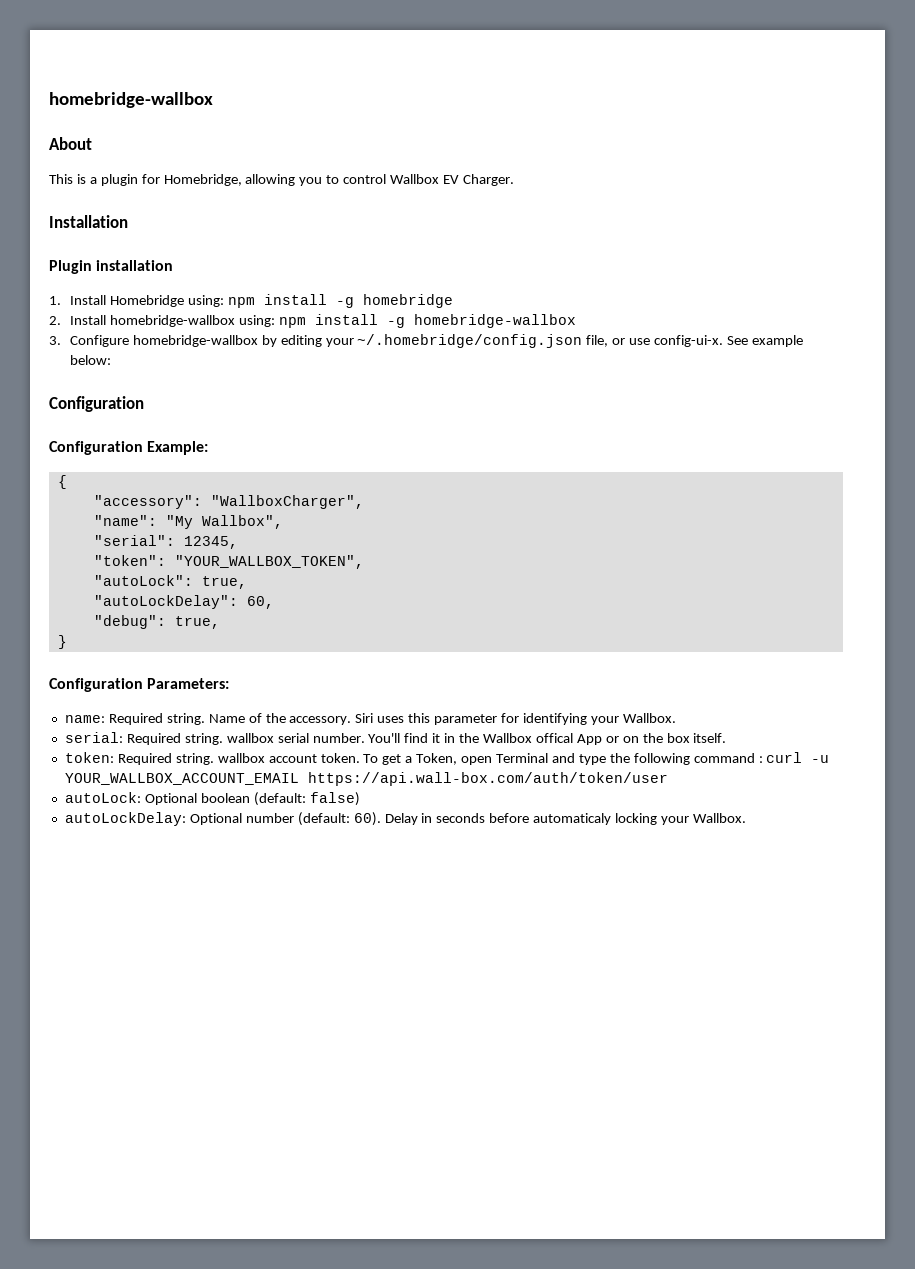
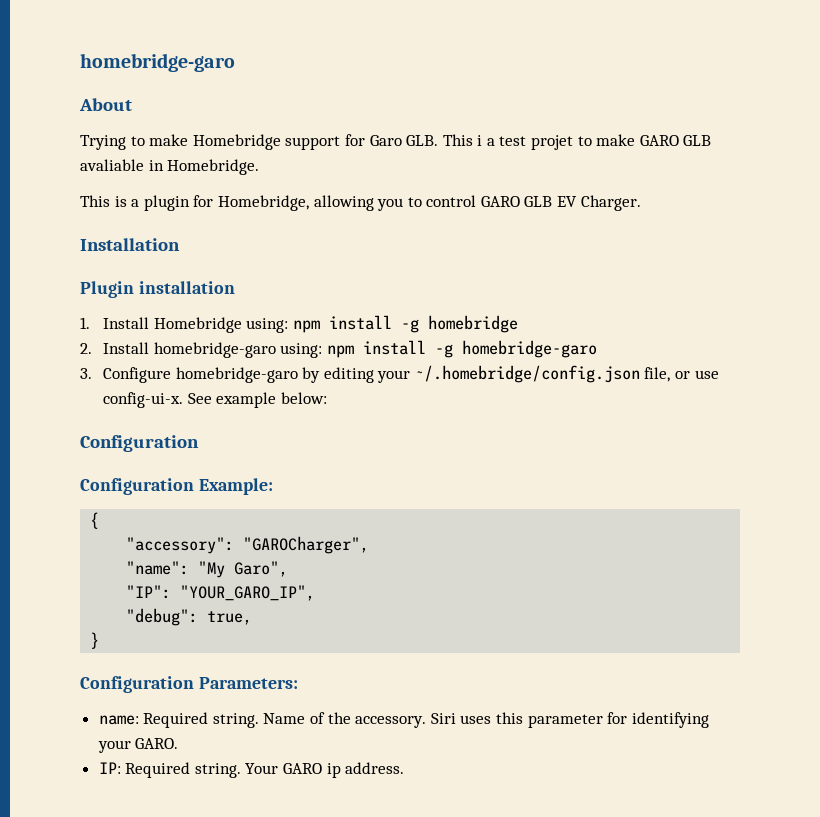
[49,92,213,108] homebridge-wallbox -> [80,53,235,72] homebridge-garo
(92, 143) none -> [80,134,712,150] [80,159,260,175] // Trying to make Homebridge support for Garo GLB. This i a test projet to make GARO GLB avaliable in Homebridge.
[390,174,440,184] Wallbox -> [480,196,553,207] GARO GLB
[109,314,576,328] homebridge-wallbox using: npm install -g homebridge-wallbox -> [153,340,597,358] homebridge-garo using: npm install -g homebridge-garo
[132,335,258,347] homebridge-wallbox -> [175,367,298,383] homebridge-garo
[210,495,364,509] "WallboxCharger", -> [243,536,370,554] "GAROCharger",
[201,515,283,529] [93,535,238,549] [93,555,364,569] [93,575,247,589] [93,595,274,609] Wallbox", // "serial": 12345, // "token": "YOUR_WALLBOX_TOKEN", // "autoLock": true, // "autoLockDelay": 60, -> [234,561,289,577] [126,585,316,601] Garo", // "IP": "YOUR_GARO_IP",
[622,713,676,723] [64,732,727,745] [64,752,830,765] [64,772,668,786] [64,792,360,806] [64,812,746,826] Wallbox. // serial: Required string. wallbox serial number. You'll find it in the Wallbox offical App or on the box itself. // token: Required string. wallbox account token. To get a Token, open Terminal and type the following command : curl -u YOUR_WALLBOX_ACCOUNT_EMAIL https://api.wall-box.com/auth/token/user // autoLock: Optional boolean (default: false) // autoLockDelay: Optional number (default: 60). Delay in seconds before automaticaly locking your Wallbox. -> [135,738,179,749] [98,762,405,778] GARO. // IP: Required string. Your GARO ip address.

